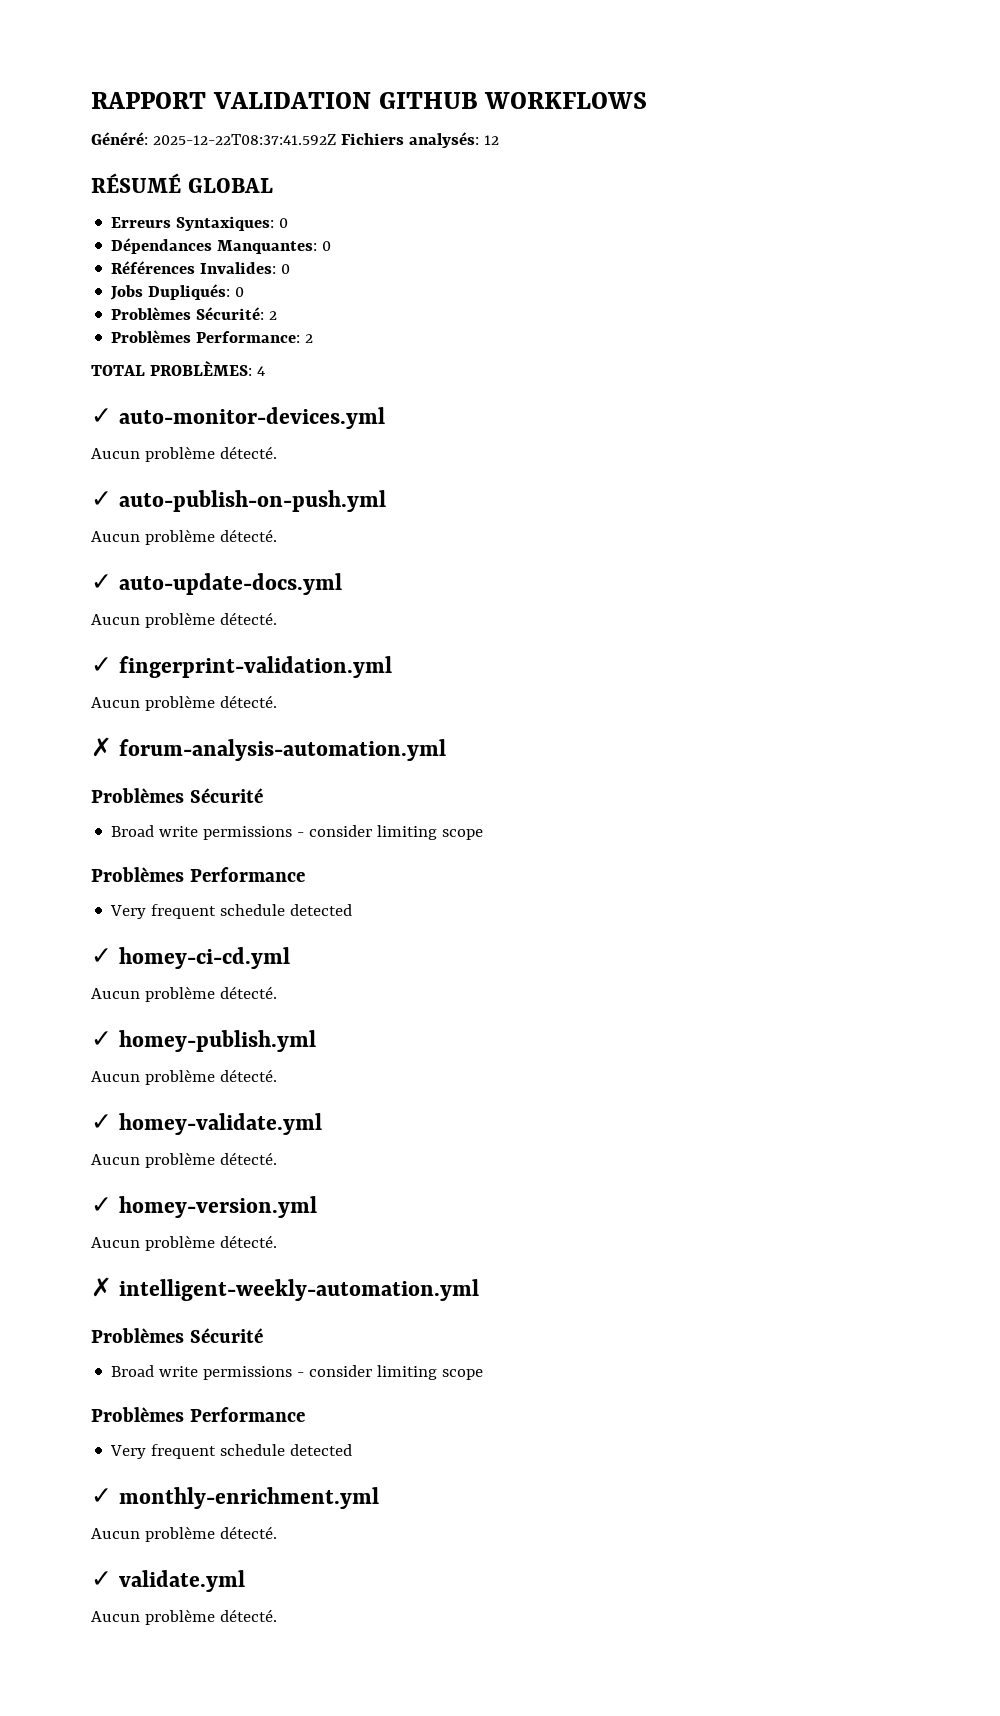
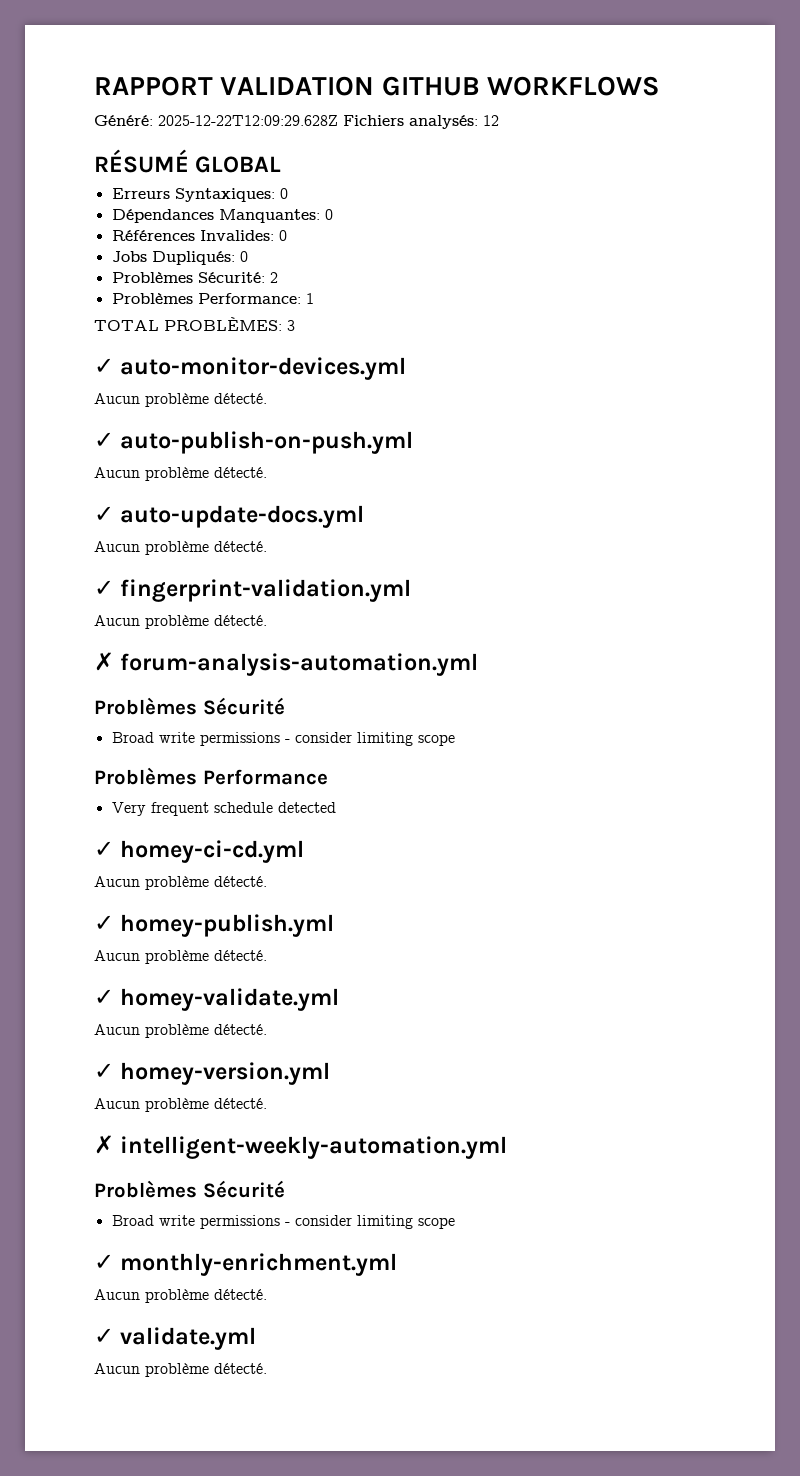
[152,134,336,145] 2025-12-22T08:37:41.592Z -> [158,115,338,126] 2025-12-22T12:09:29.628Z
[305,334,314,343] 2 -> [305,293,314,304] 1
[256,366,265,376] 4 -> [287,320,295,331] 3
[91,1407,305,1422] [110,1444,353,1459] // Problèmes Performance // Very frequent schedule detected -> (455, 1223) none

